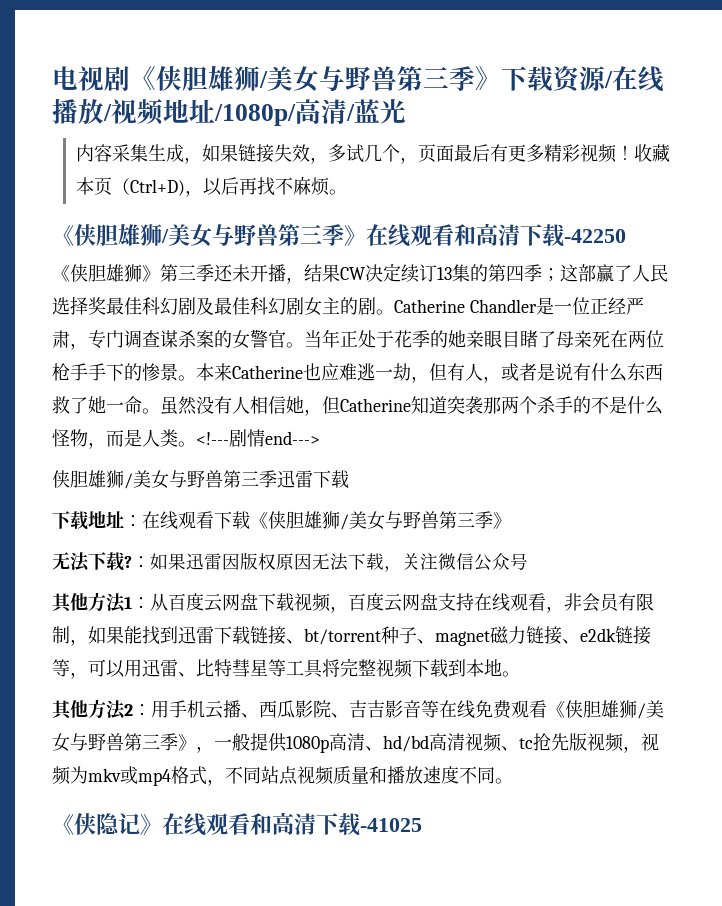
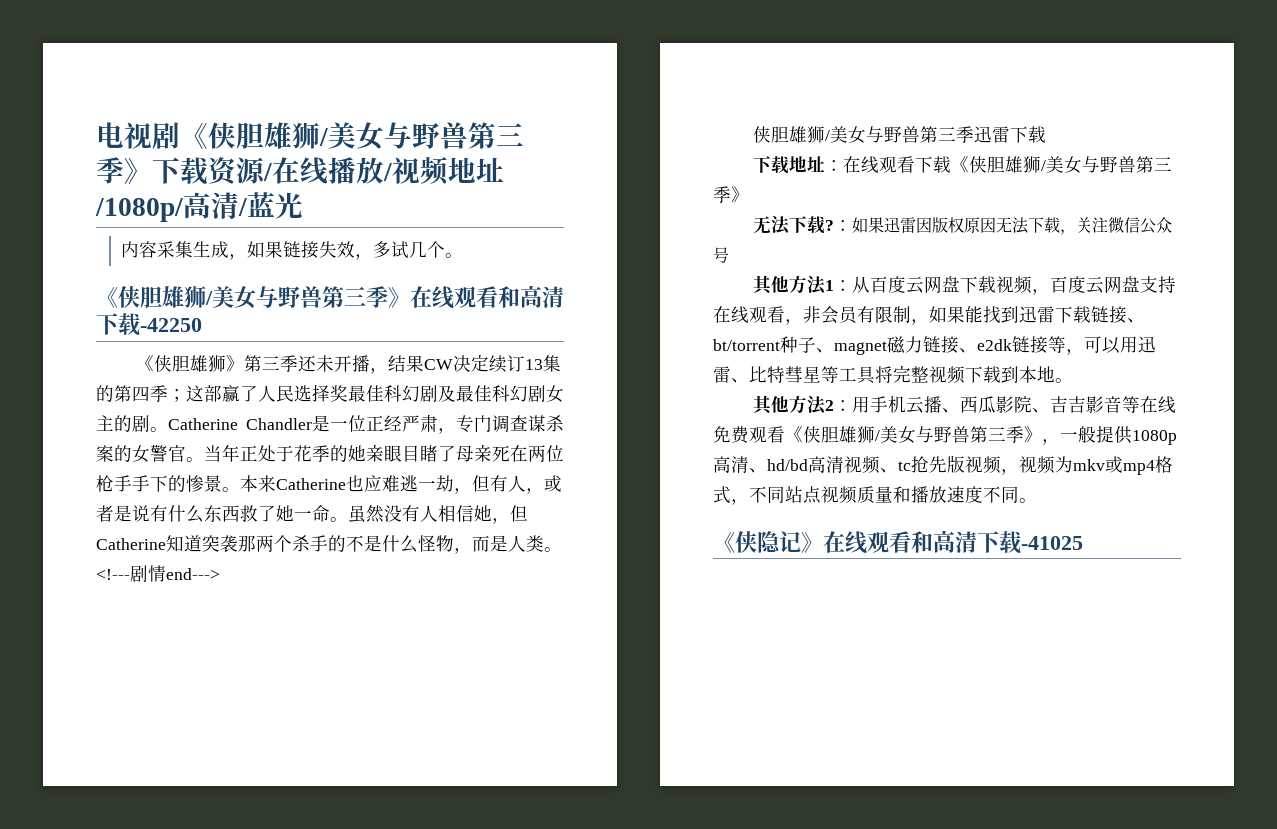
[399,144,670,164] [75,176,329,197] ，页面最后有更多精彩视频！收藏本页（Ctrl+D)，以后再找不麻烦 -> (445, 249) none

